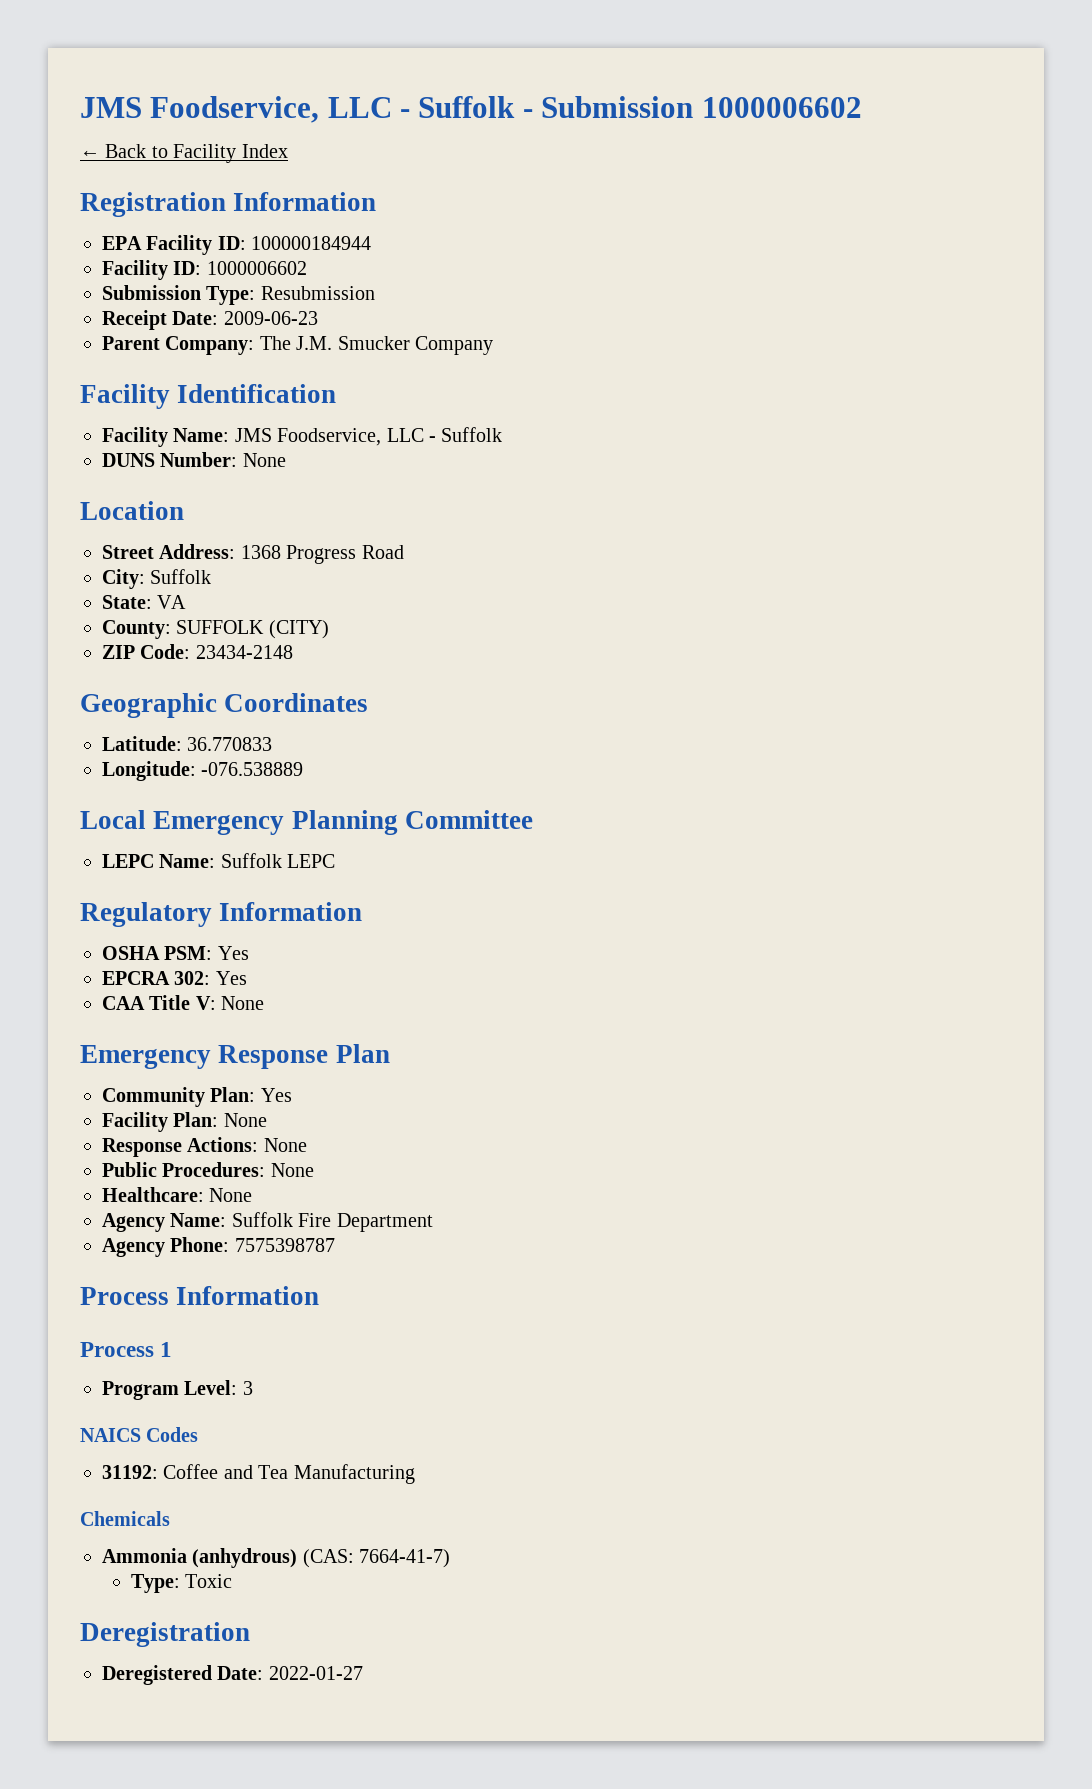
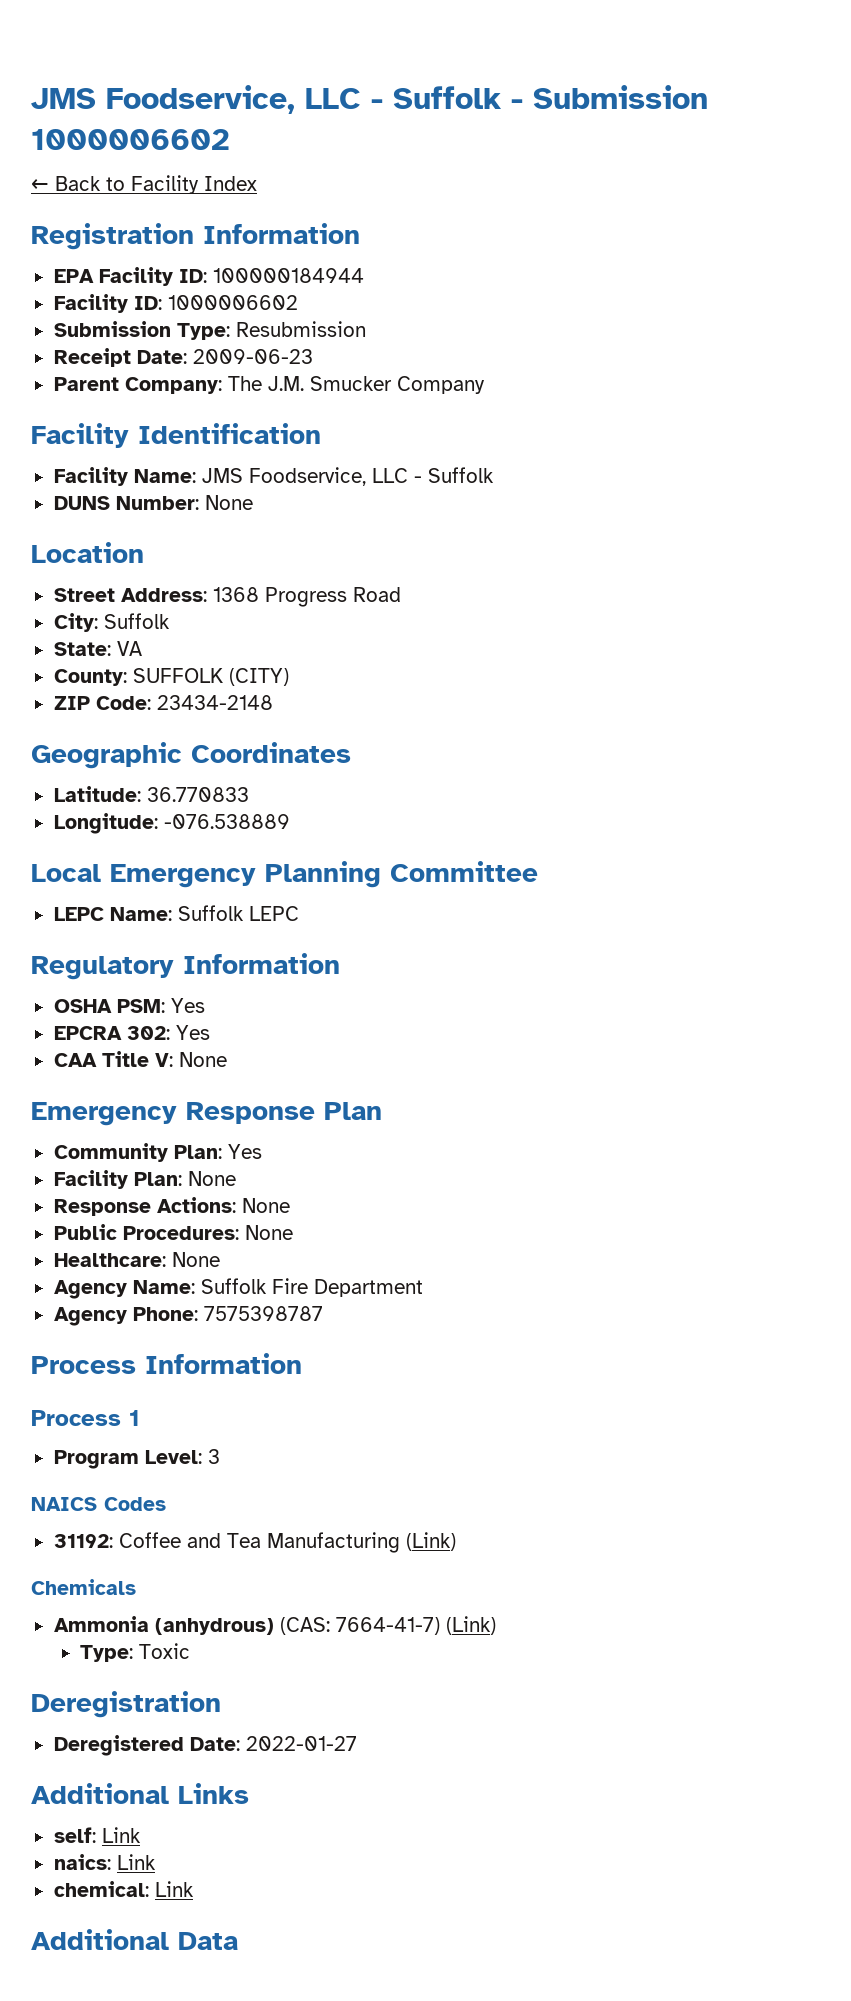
(415, 1474) none -> [405,1532,456,1551] (Link)
(451, 1558) none -> [445,1616,496,1635] (Link)
(363, 1673) none -> [31,1783,249,1804] [53,1827,141,1843] [53,1854,156,1870] [53,1881,194,1897] [31,1929,238,1950] // Additional Links // self: Link // naics: Link // chemical: Link // Additional Data

